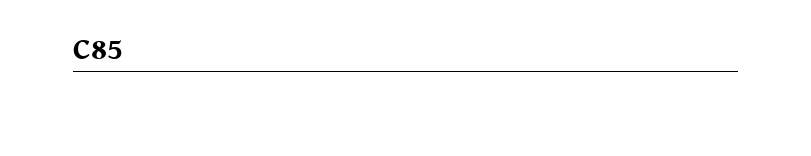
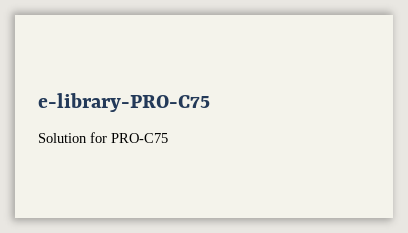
[73,39,123,59] C85 -> [38,93,210,112] [38,132,168,143] e-library-PRO-C75 // Solution for PRO-C75

